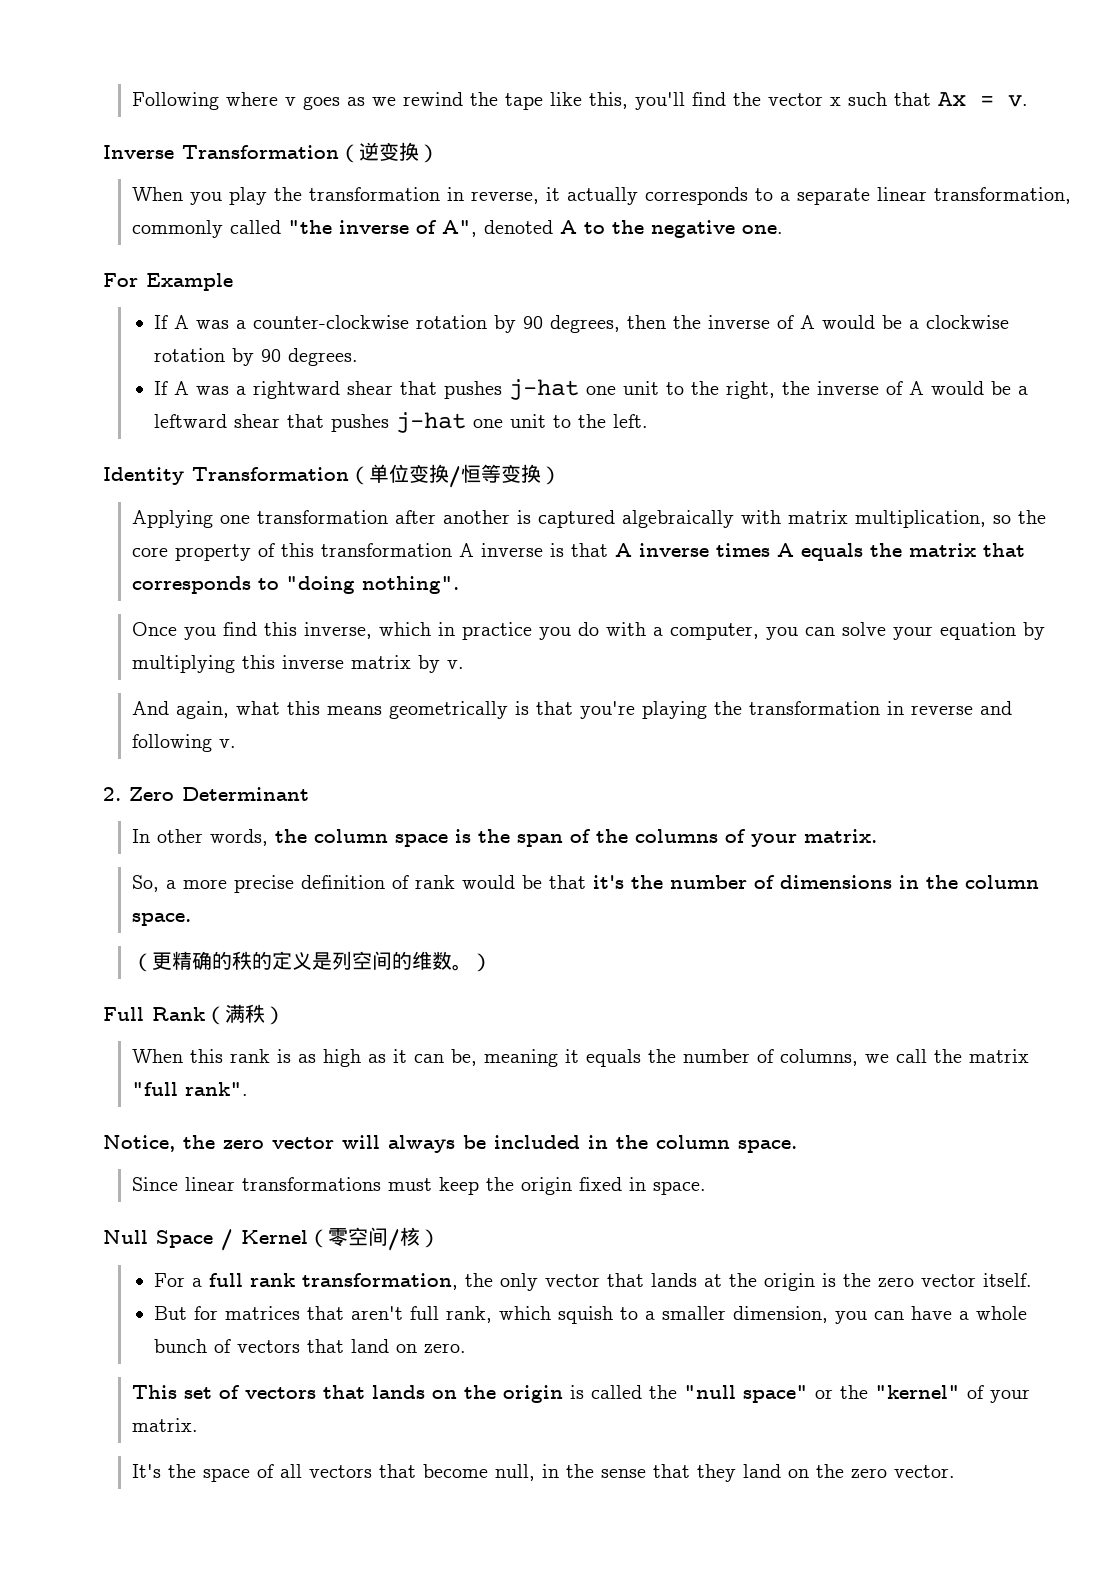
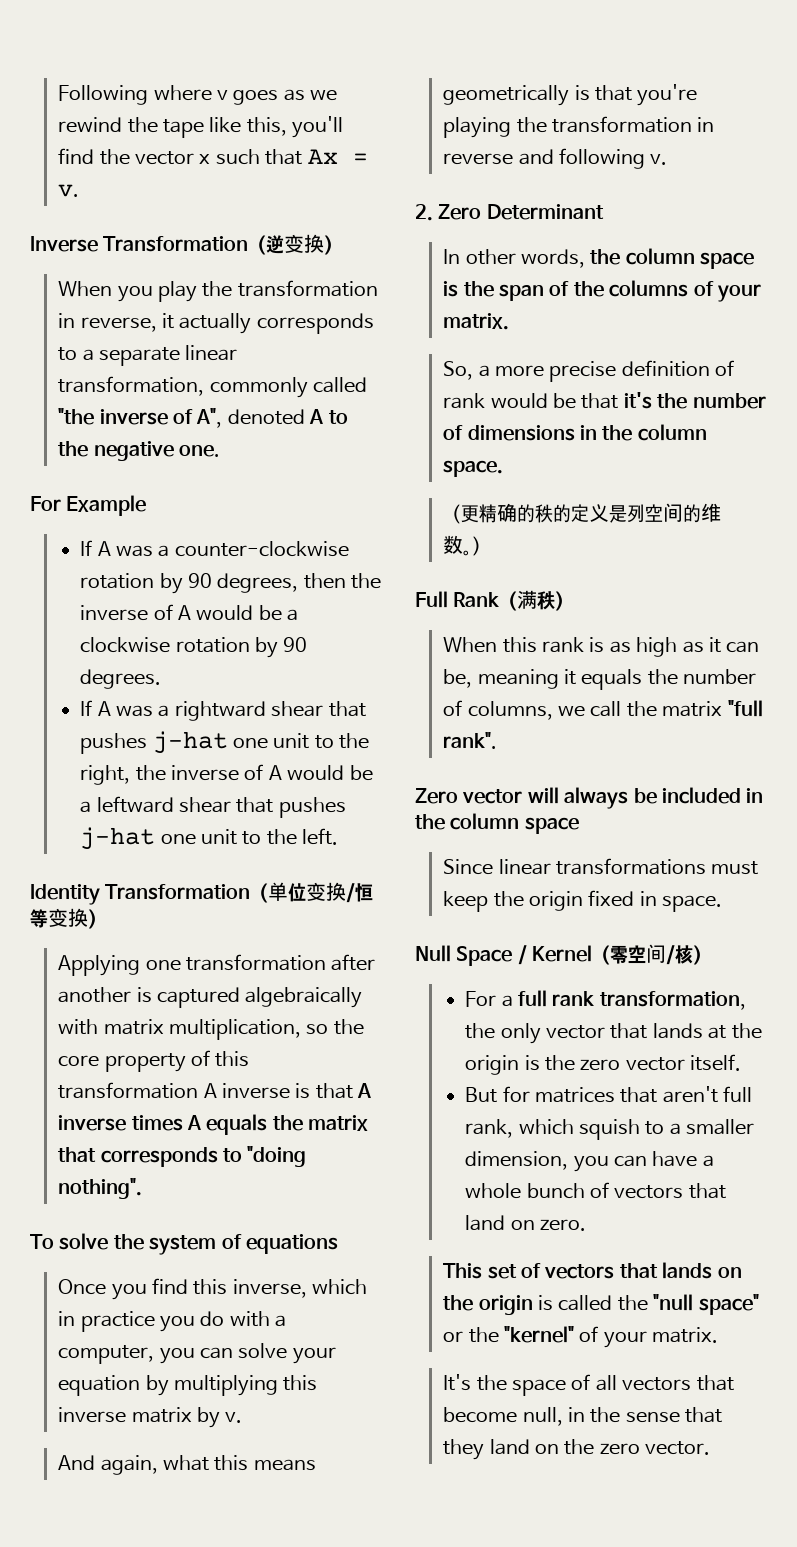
(460, 585) none -> [30,1233,338,1255] // To solve the system of equations
[103,1135,264,1152] Notice, the zero -> [415,788,458,804] Zero
[738,1140,797,1153] space. -> [524,817,579,834] space

